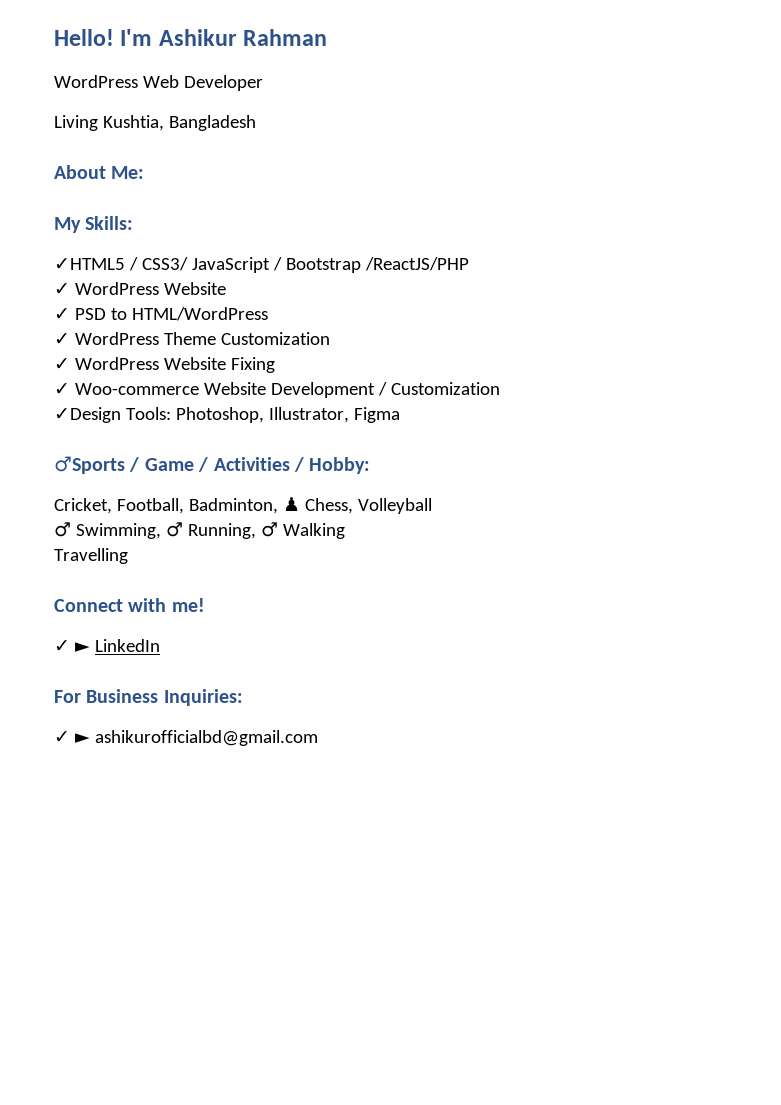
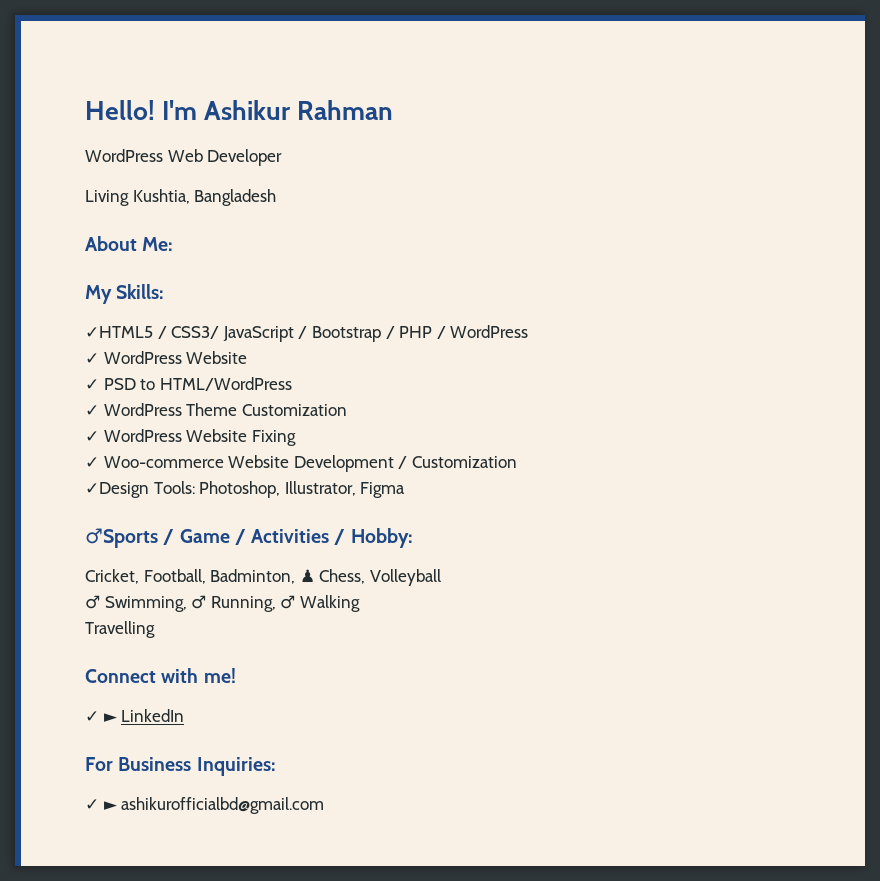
[364,257,469,271] /ReactJS/PHP -> [385,325,529,339] / PHP / WordPress

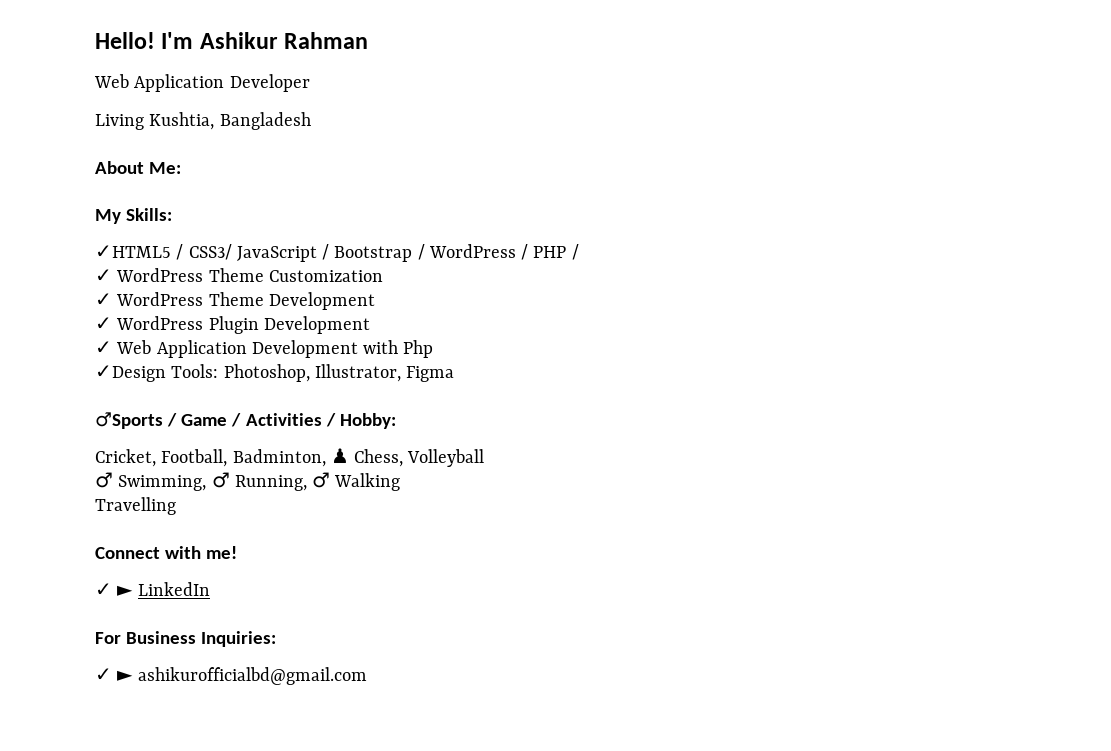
[85,149,203,162] WordPress Web -> [94,74,225,92] Web Application
(395, 332) none -> [428,244,529,260] WordPress /
[450,325,529,338] [85,351,248,364] [85,377,292,391] WordPress // ✓ WordPress Website // ✓ PSD to HTML/WordPress -> (579, 252) none
[186,429,296,446] [85,455,517,472] Website Fixing // ✓ Woo-commerce Website Development / Customization -> [208,292,375,310] [95,316,370,334] [95,340,434,358] Theme Development // ✓ WordPress Plugin Development // ✓ Web Application Development with Php

